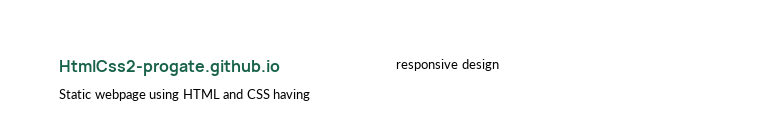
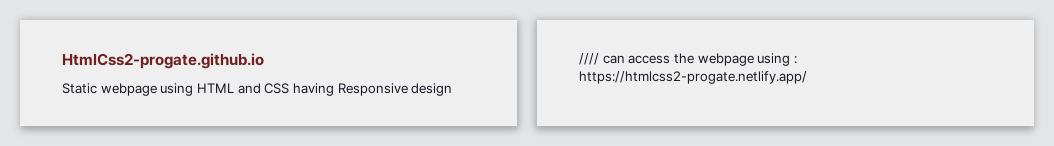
[396,59,499,71] responsive design -> [337,83,453,96] [579,53,797,66] [579,71,807,84] Responsive design //// can access the webpage using : https://htmlcss2-progate.netlify.app/

